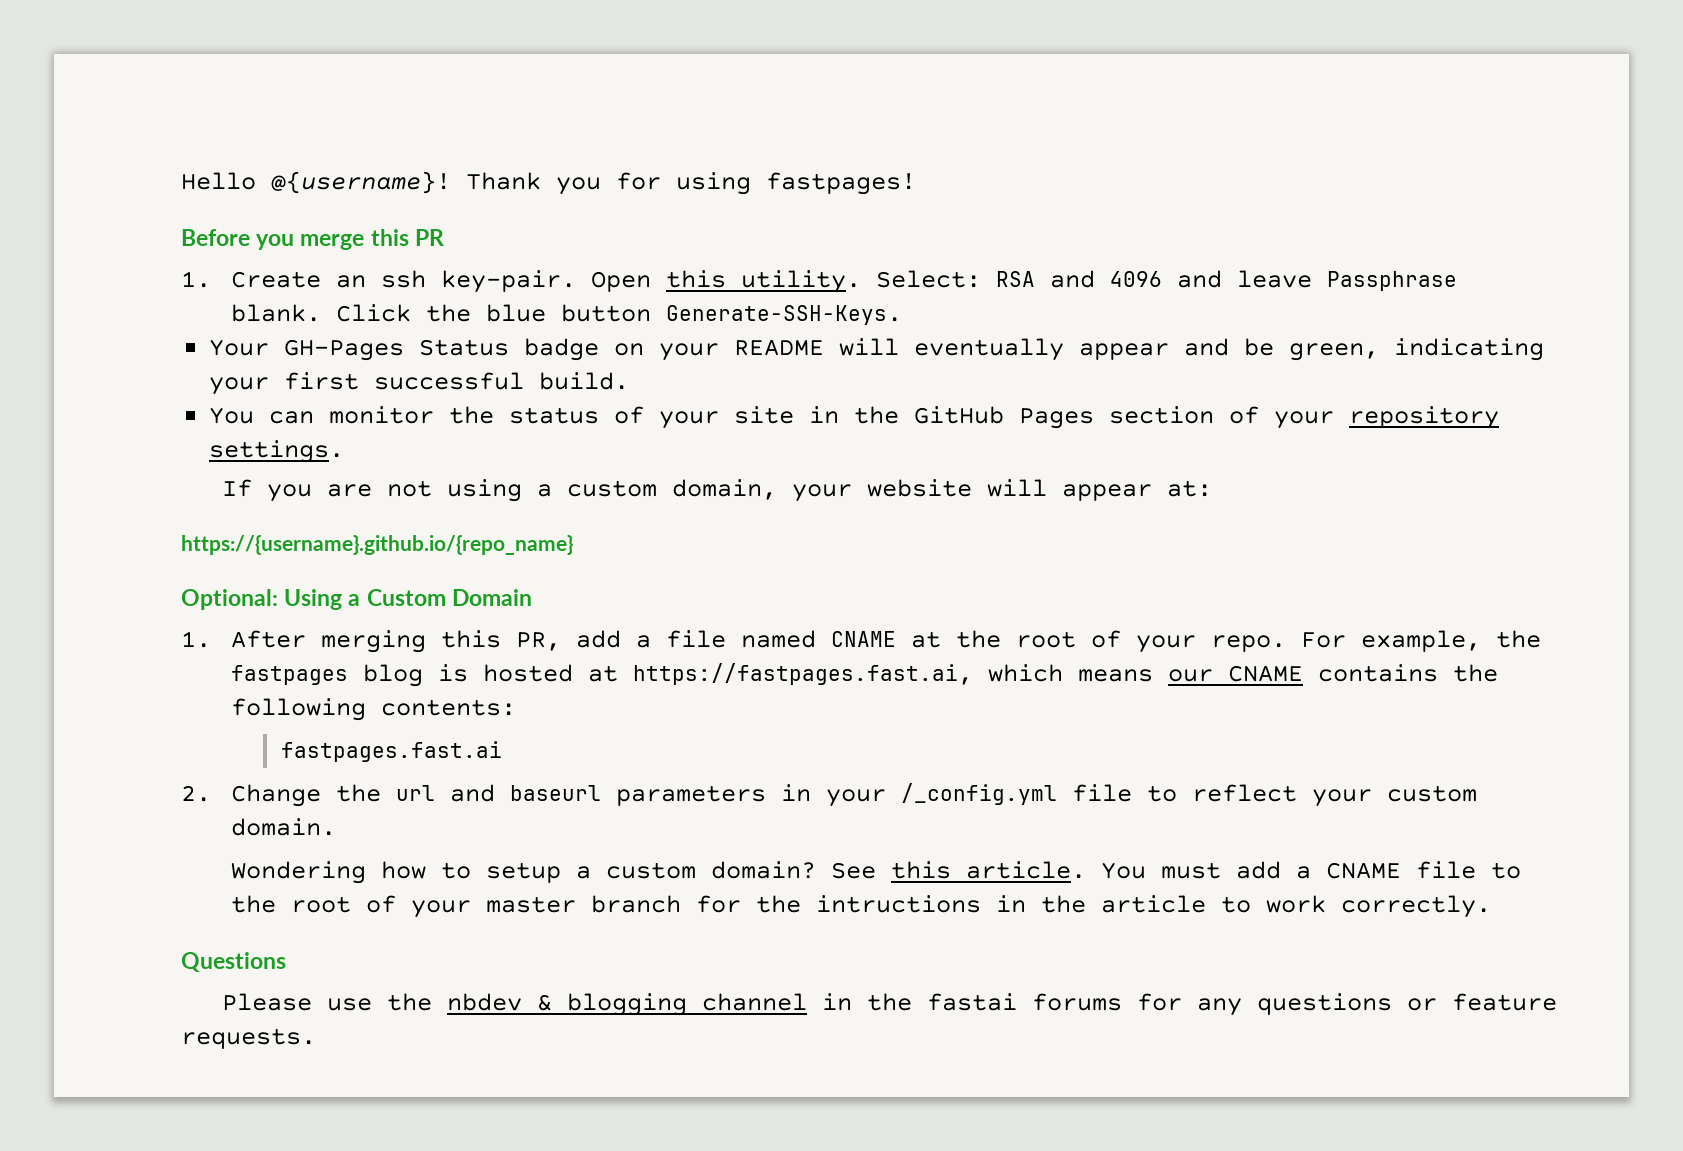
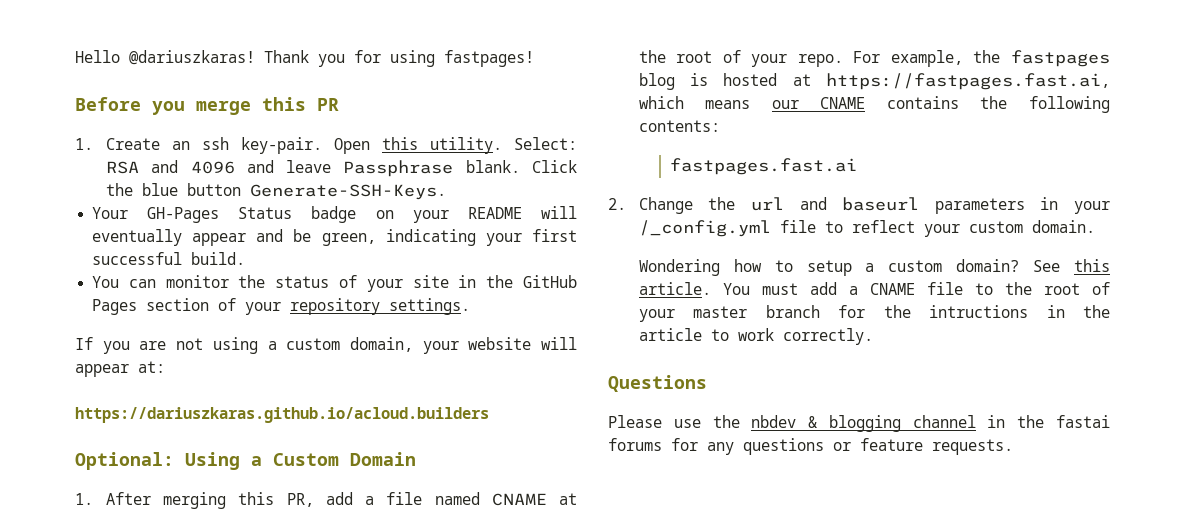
[271,171,451,194] @{username}! -> [129,50,255,65] @dariuszkaras!
[181,535,573,555] https://{username}.github.io/{repo_name} -> [75,407,489,423] https://dariuszkaras.github.io/acloud.builders

